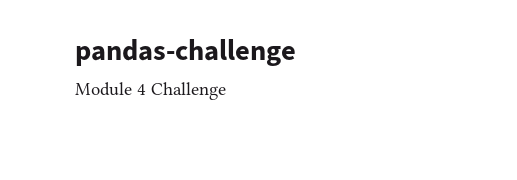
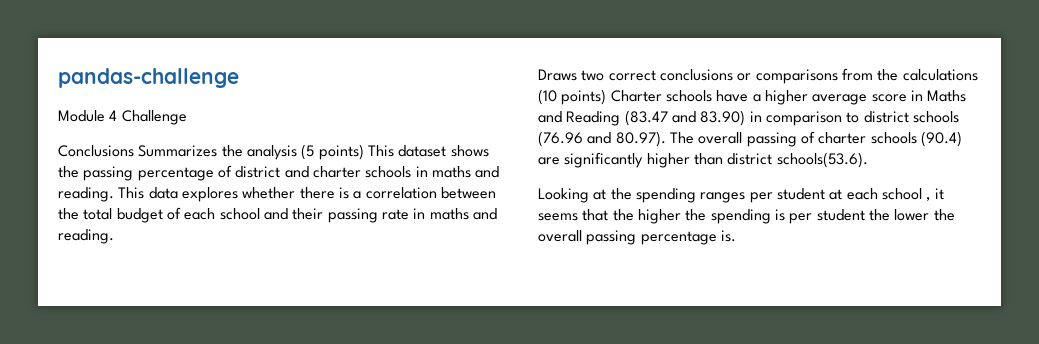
(226, 91) none -> [58,144,489,160] [58,165,500,181] [58,187,496,202] [58,207,497,223] [58,229,114,244] [538,68,978,84] [538,89,967,105] [538,110,959,126] [538,131,962,147] [538,152,868,168] [538,188,944,203] [538,209,955,224] [538,230,736,245] // Conclusions Summarizes the analysis (5 points) This dataset shows the passing percentage of district and charter schools in maths and reading. This data explores whether there is a correlation between the total budget of each school and their passing rate in maths and reading. // Draws two correct conclusions or comparisons from the calculations (10 points) Charter schools have a higher average score in Maths and Reading (83.47 and 83.90) in comparison to district schools (76.96 and 80.97). The overall passing of charter schools (90.4) are significantly higher than district schools(53.6). // Looking at the spending ranges per student at each school , it seems that the higher the spending is per student the lower the overall passing percentage is.

